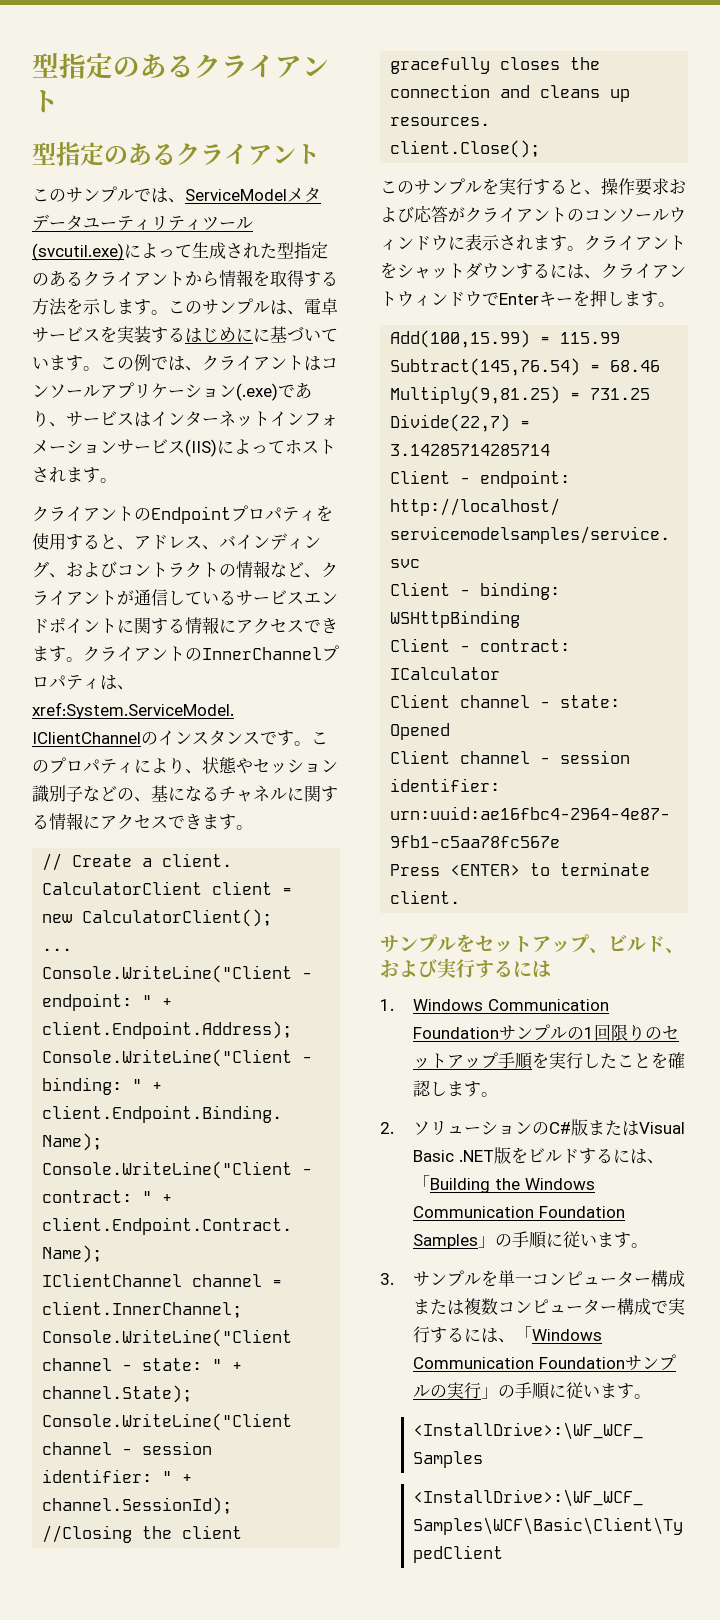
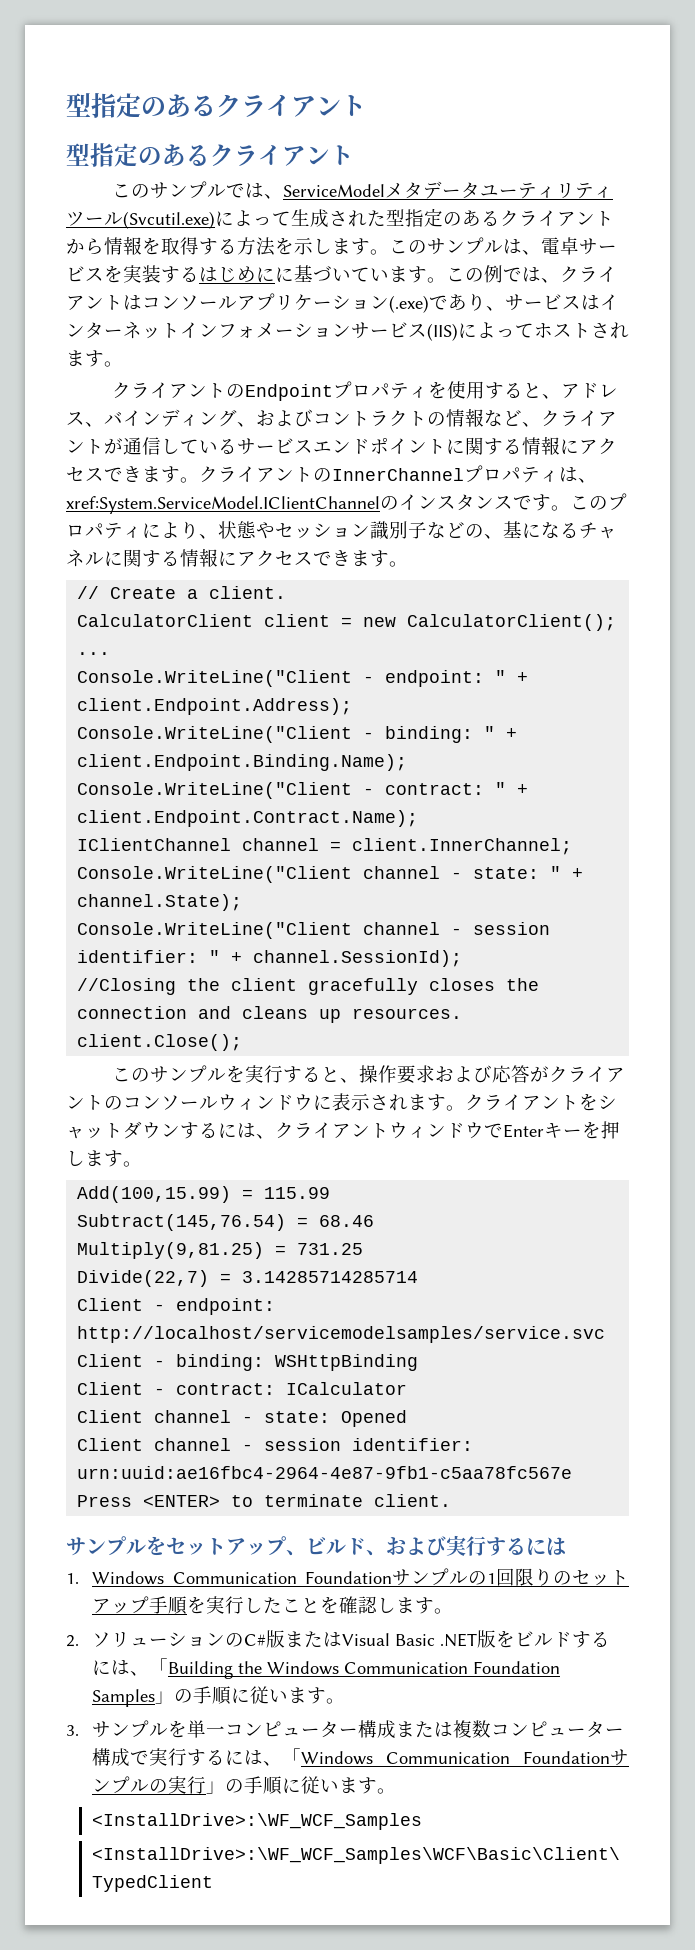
[32,243,124,261] (svcutil.exe) -> [123,211,215,229] (Svcutil.exe)

